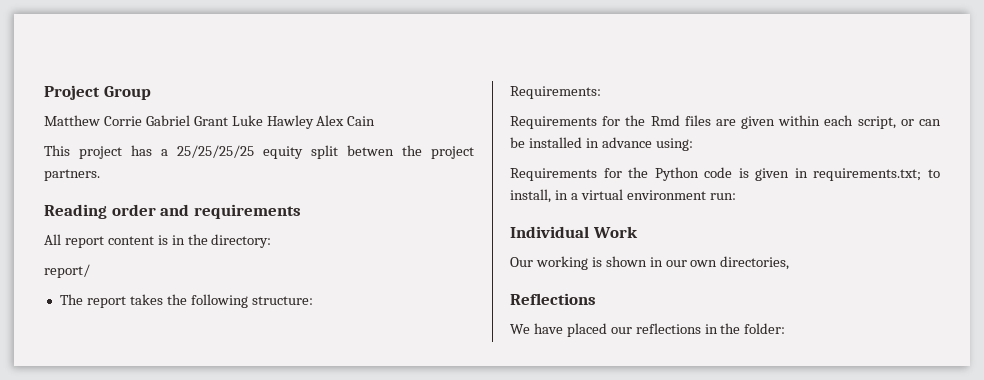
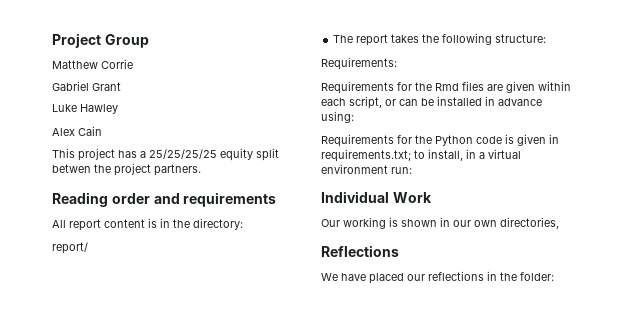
(142, 121) none -> (133, 64) //
(228, 121) none -> (121, 86) //
(314, 122) none -> (118, 109) //

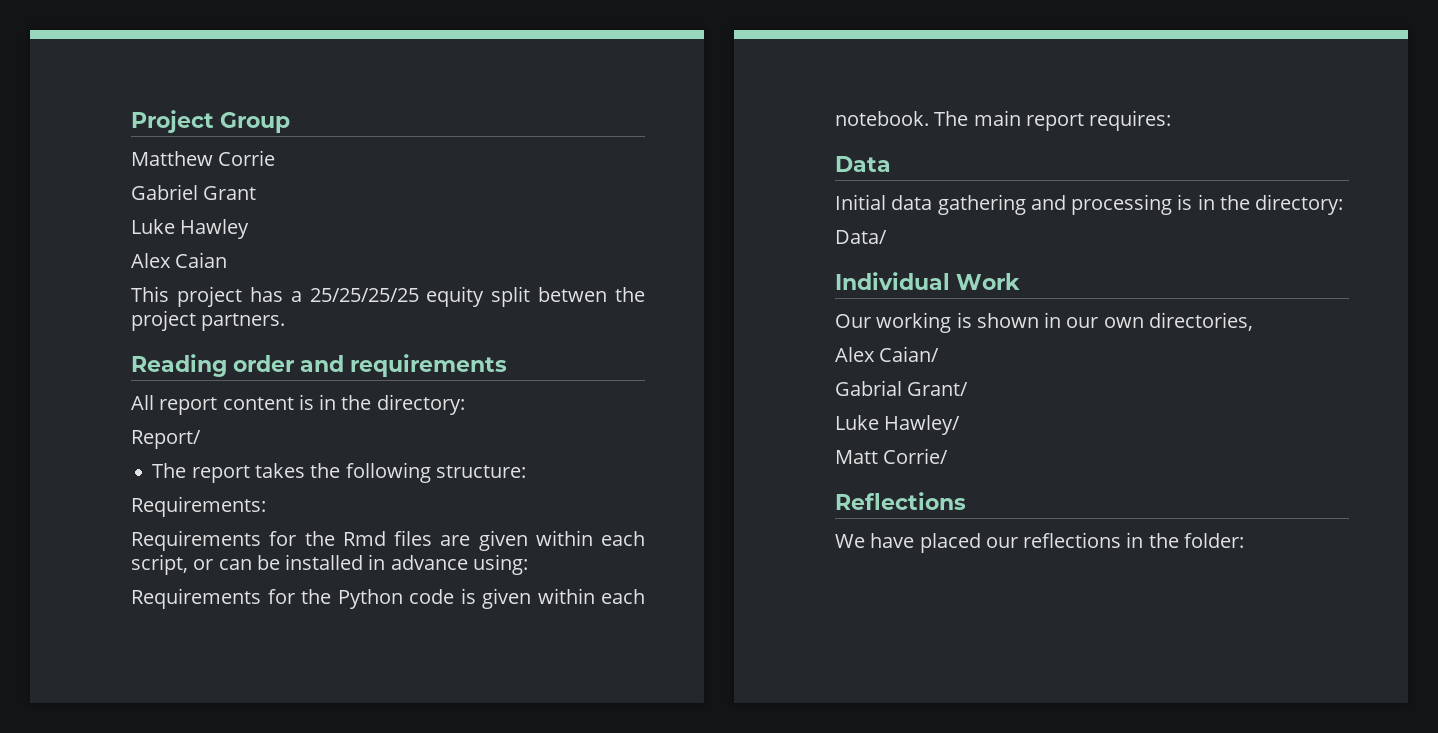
[78,126,102,136] Cain -> [175,252,228,268] Caian
[52,242,88,254] report/ -> [131,430,201,449] Report/
[549,134,559,144] [321,149,521,162] [321,164,412,174] in requirements.txt; to install, in a virtual environment run: -> [537,588,645,604] [835,110,1172,131] [835,156,891,172] [835,194,1344,215] [835,230,887,244] within each notebook. The main report requires: // Data // Initial data gathering and processing is in the directory: // Data/
(559, 223) none -> [835,346,940,362] [835,380,969,396] [835,415,961,435] [835,448,949,464] // Alex Caian/ // Gabrial Grant/ // Luke Hawley/ // Matt Corrie/

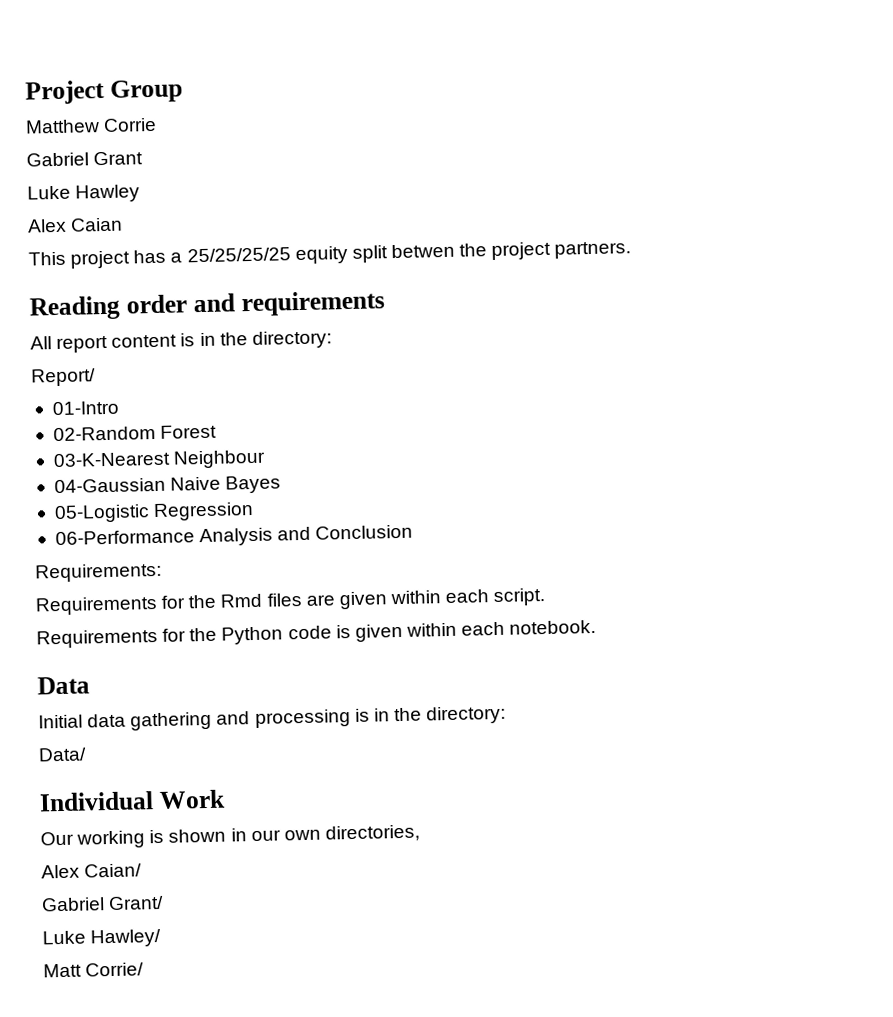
[152,462,526,483] The report takes the following structure: -> [51,400,119,416] [52,424,218,442] [52,449,267,469] [53,475,282,494] [53,501,255,524] [54,524,414,547] 01-Intro // 02-Random Forest // 03-K-Nearest Neighbour // 04-Gaussian Naive Bayes // 05-Logistic Regression // 06-Performance Analysis and Conclusion
[131,554,528,575] script, or can be installed in advance using: -> [493,587,547,607] script.
[934,110,1172,131] The main report requires: -> (597, 627) none
[835,380,902,396] Gabrial -> [41,897,105,912] Gabriel
[835,492,966,510] [835,532,1244,553] // Reflections // We have placed our reflections in the folder: -> (145, 969) none

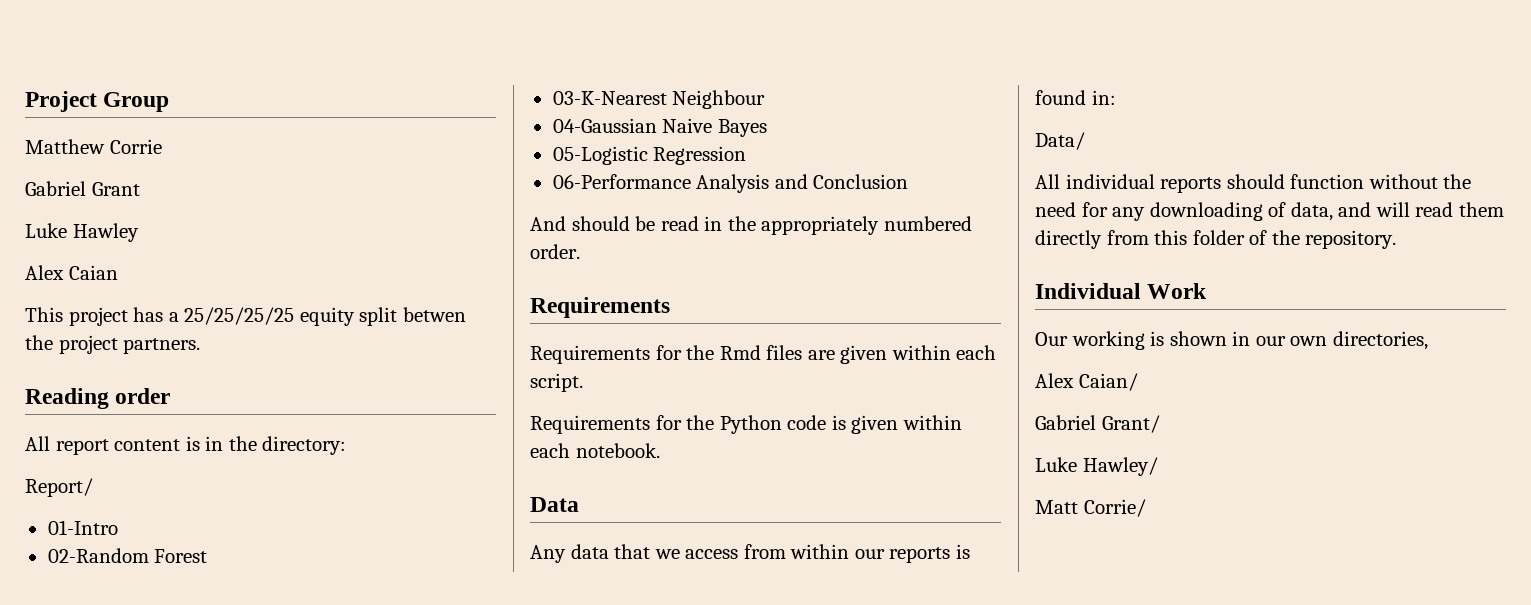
[192,290,385,317] and requirements -> (171, 396) none
[35,562,162,583] Requirements: -> [530,216,972,235] [530,244,580,259] [530,297,670,318] And should be read in the appropriately numbered order. // Requirements
[38,705,507,731] [38,747,87,762] Initial data gathering and processing is in the directory: // Data/ -> [530,544,970,563] [1035,90,1116,105] [1035,132,1085,150] [1035,174,1472,193] [1035,202,1504,221] [1035,230,1397,249] Any data that we access from within our reports is found in: // Data/ // All individual reports should function without the need for any downloading of data, and will read them directly from this folder of the repository.

